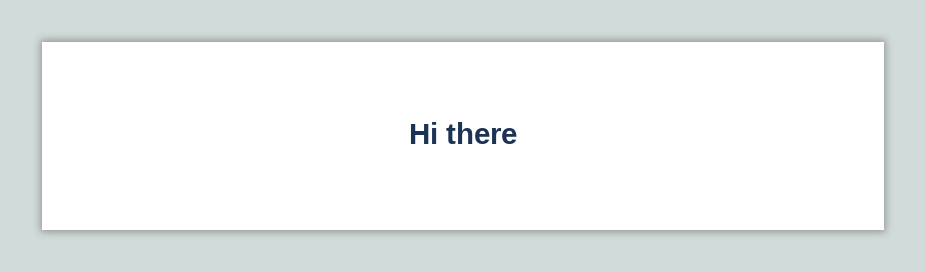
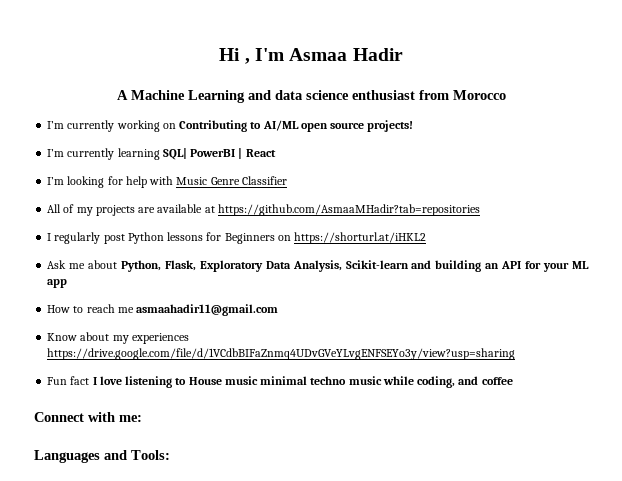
[446,122,517,144] there -> [244,48,403,64] [116,90,506,103] [47,120,414,132] [47,148,276,160] [47,176,287,188] [47,204,480,216] [47,232,427,244] [47,260,590,272] [47,279,68,288] [47,304,279,316] [47,332,189,344] [47,348,516,360] [47,376,513,388] [34,412,142,422] [34,450,170,463] , I'm Asmaa Hadir // A Machine Learning and data science enthusiast from Morocco // I’m currently working on Contributing to AI/ML open source projects! // I’m currently learning SQL| PowerBI | React // I’m looking for help with Music Genre Classifier // All of my projects are available at https://github.com/AsmaaMHadir?tab=repositories // I regularly post Python lessons for Beginners on https://shorturl.at/iHKL2 // Ask me about Python, Flask, Exploratory Data Analysis, Scikit-learn and building an API for your ML app // How to reach me asmaahadir11@gmail.com // Know about my experiences https://drive.google.com/file/d/1VCdbBIFaZnmq4UDvGVeYLvgENFSEYo3y/view?usp=sharing // Fun fact I love listening to House music minimal techno music while coding, and coffee // Connect with me: // Languages and Tools:

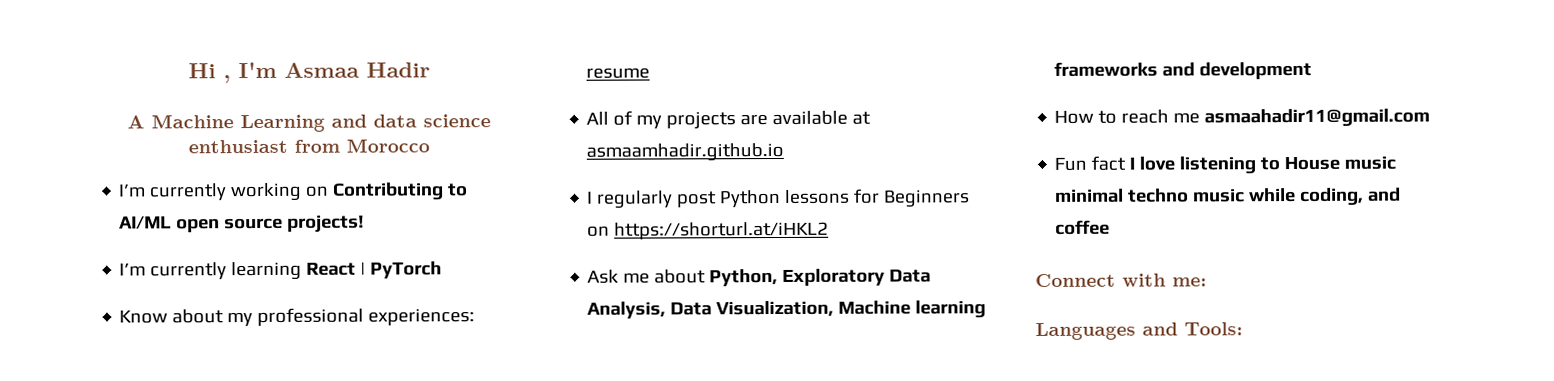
[162,148,276,160] [47,176,287,188] SQL| PowerBI | React // I’m looking for help with Music Genre Classifier -> [306,261,443,279] [119,307,476,327] [586,67,651,79] React | PyTorch // Know about my professional experiences: resume
[217,204,480,216] https://github.com/AsmaaMHadir?tab=repositories -> [586,142,785,162] asmaamhadir.github.io
[164,260,196,271] Flask, -> (779, 277) none
[345,260,590,272] [47,279,68,288] Scikit-learn and building an API for your ML app -> [670,300,987,319] [1054,61,1313,80] Data Visualization, Machine learning frameworks and development
[47,332,189,344] [47,348,516,360] // Know about my experiences https://drive.google.com/file/d/1VCdbBIFaZnmq4UDvGVeYLvgENFSEYo3y/view?usp=sharing -> (1431, 118) none

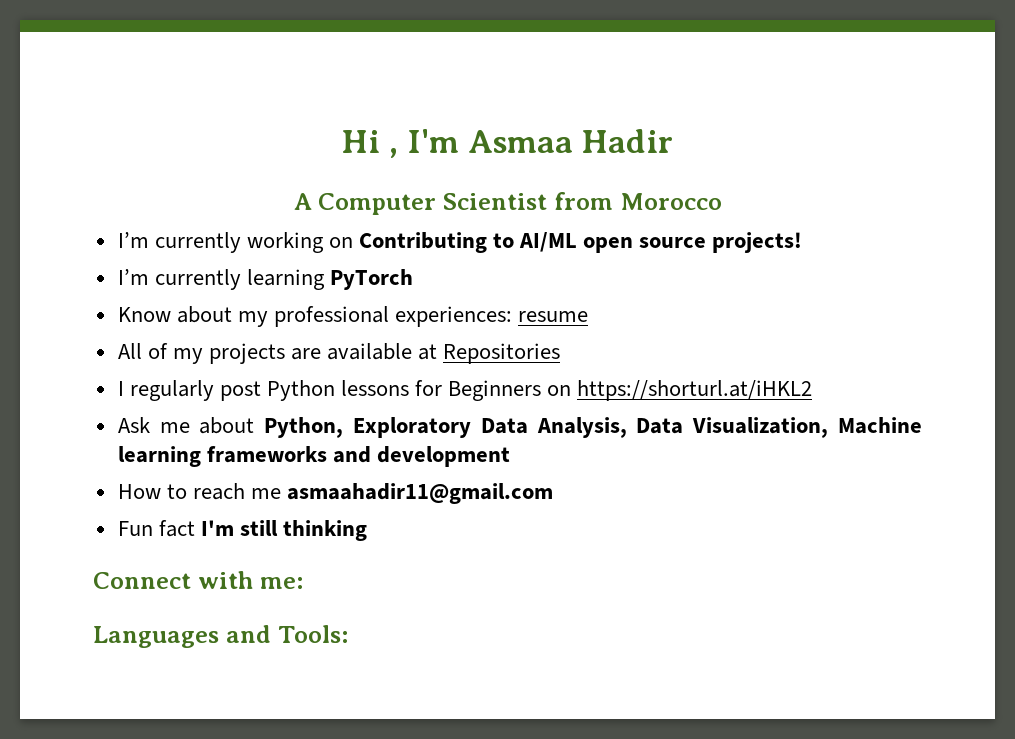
[150,114,491,133] [187,139,288,154] Machine Learning and data science enthusiast -> [318,193,547,215] Computer Scientist
[306,261,367,276] React | -> (325, 279) none
[586,142,785,162] asmaamhadir.github.io -> [443,343,561,364] Repositories
[1129,155,1397,175] [1054,187,1402,206] [1055,219,1111,235] I love listening to House music minimal techno music while coding, and coffee -> [200,520,368,541] I'm still thinking

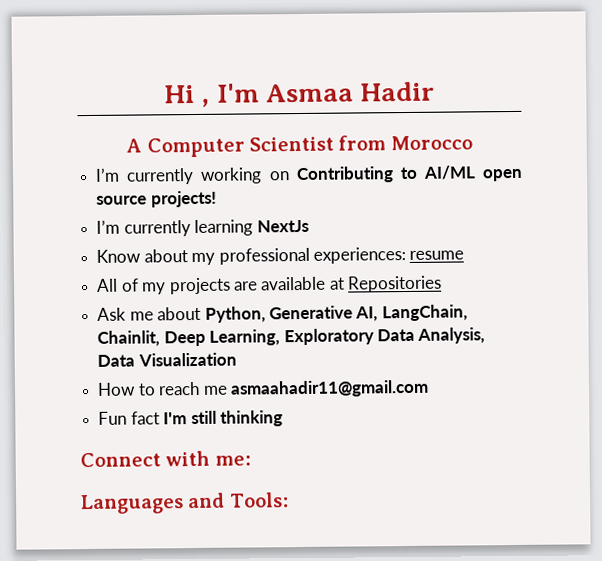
[329,269,413,290] PyTorch -> [256,219,309,233] NextJs
[117,380,813,401] [117,417,922,438] [117,446,510,467] I regularly post Python lessons for Beginners on https://shorturl.at/iHKL2 // Ask me about Python, Exploratory Data Analysis, Data Visualization, Machine learning frameworks and development -> [97,304,468,323] [97,327,486,347] [97,352,237,367] Ask me about Python, Generative AI, LangChain, Chainlit, Deep Learning, Exploratory Data Analysis, Data Visualization

